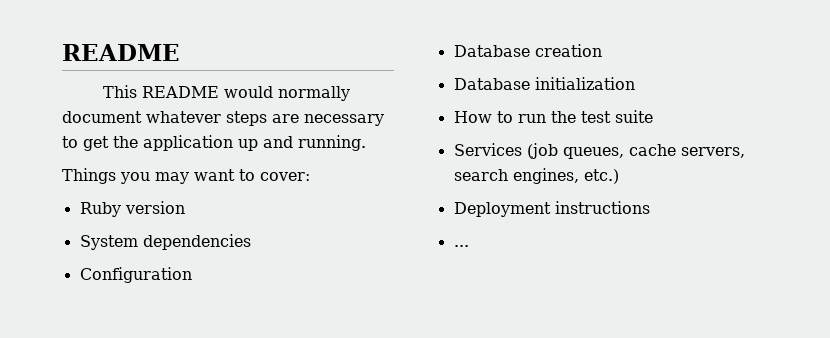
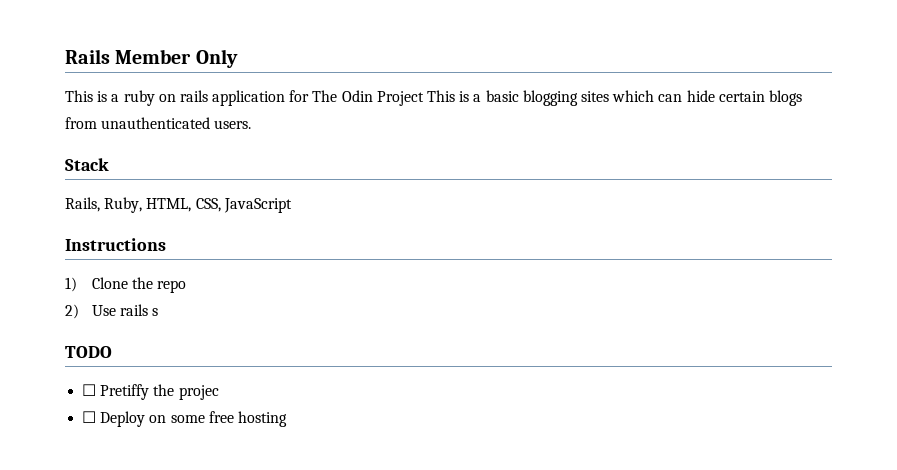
[62,44,180,61] [102,85,350,101] [62,111,384,126] [62,135,366,151] [62,168,310,184] [79,201,185,217] [79,234,251,250] [79,267,192,283] [453,44,602,57] [453,77,635,90] [453,110,653,123] [453,143,745,159] [453,168,619,184] [453,201,650,217] [453,245,469,247] README // This README would normally document whatever steps are necessary to get the application up and running. // Things you may want to cover: // Ruby version // System dependencies // Configuration // Database creation // Database initialization // How to run the test suite // Services (job queues, cache servers, search engines, etc.) // Deployment instructions // ... -> [65,49,238,68] [65,90,802,106] [65,117,252,129] [65,158,109,171] [65,197,292,213] [65,238,166,251] [65,277,187,293] [65,304,159,319] [65,346,112,358] [82,384,219,400] [82,411,287,427] Rails Member Only // This is a ruby on rails application for The Odin Project This is a basic blogging sites which can hide certain blogs from unauthenticated users. // Stack // Rails, Ruby, HTML, CSS, JavaScript // Instructions // 1) Clone the repo // 2) Use rails s // TODO // ☐ Pretiffy the projec // ☐ Deploy on some free hosting

